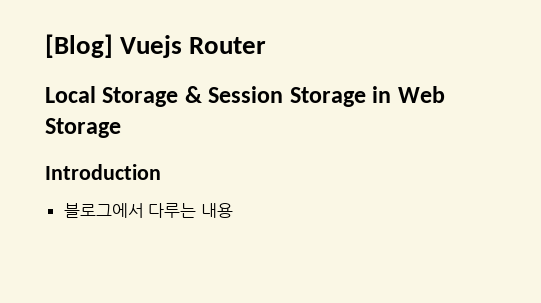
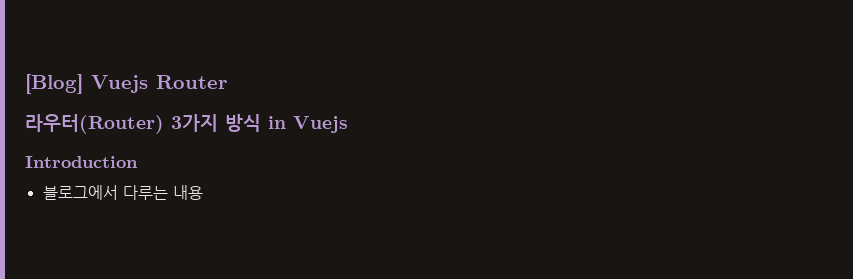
[45,86,445,107] [45,118,121,138] Local Storage & Session Storage in Web Storage -> [25,114,348,134] 라우터(Router) 3가지 방식 in Vuejs

